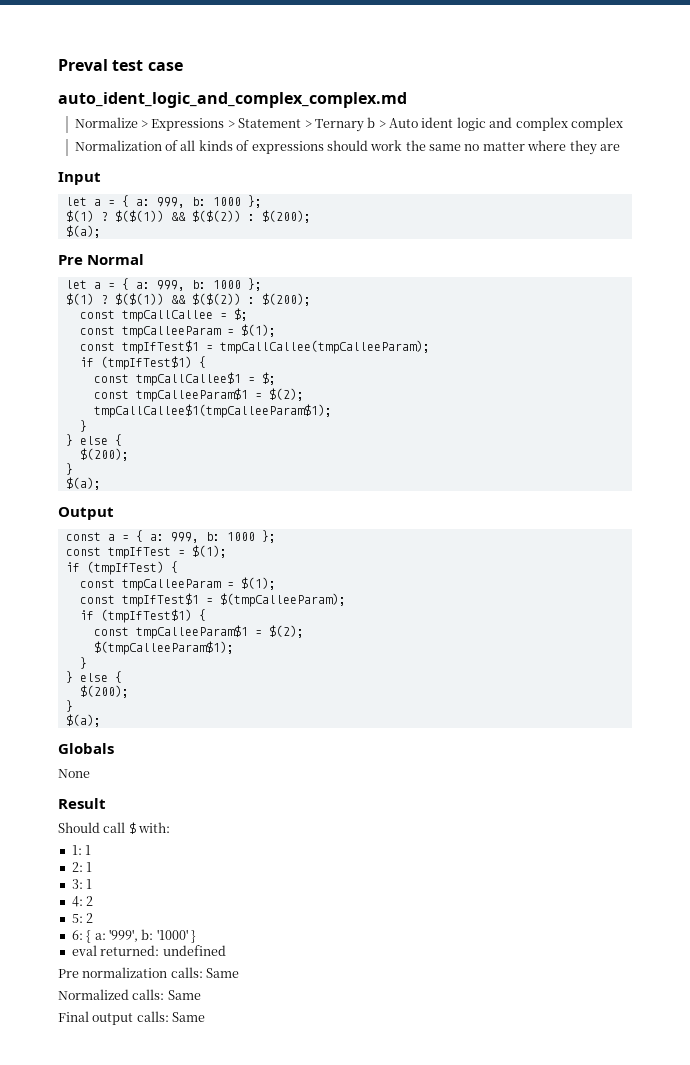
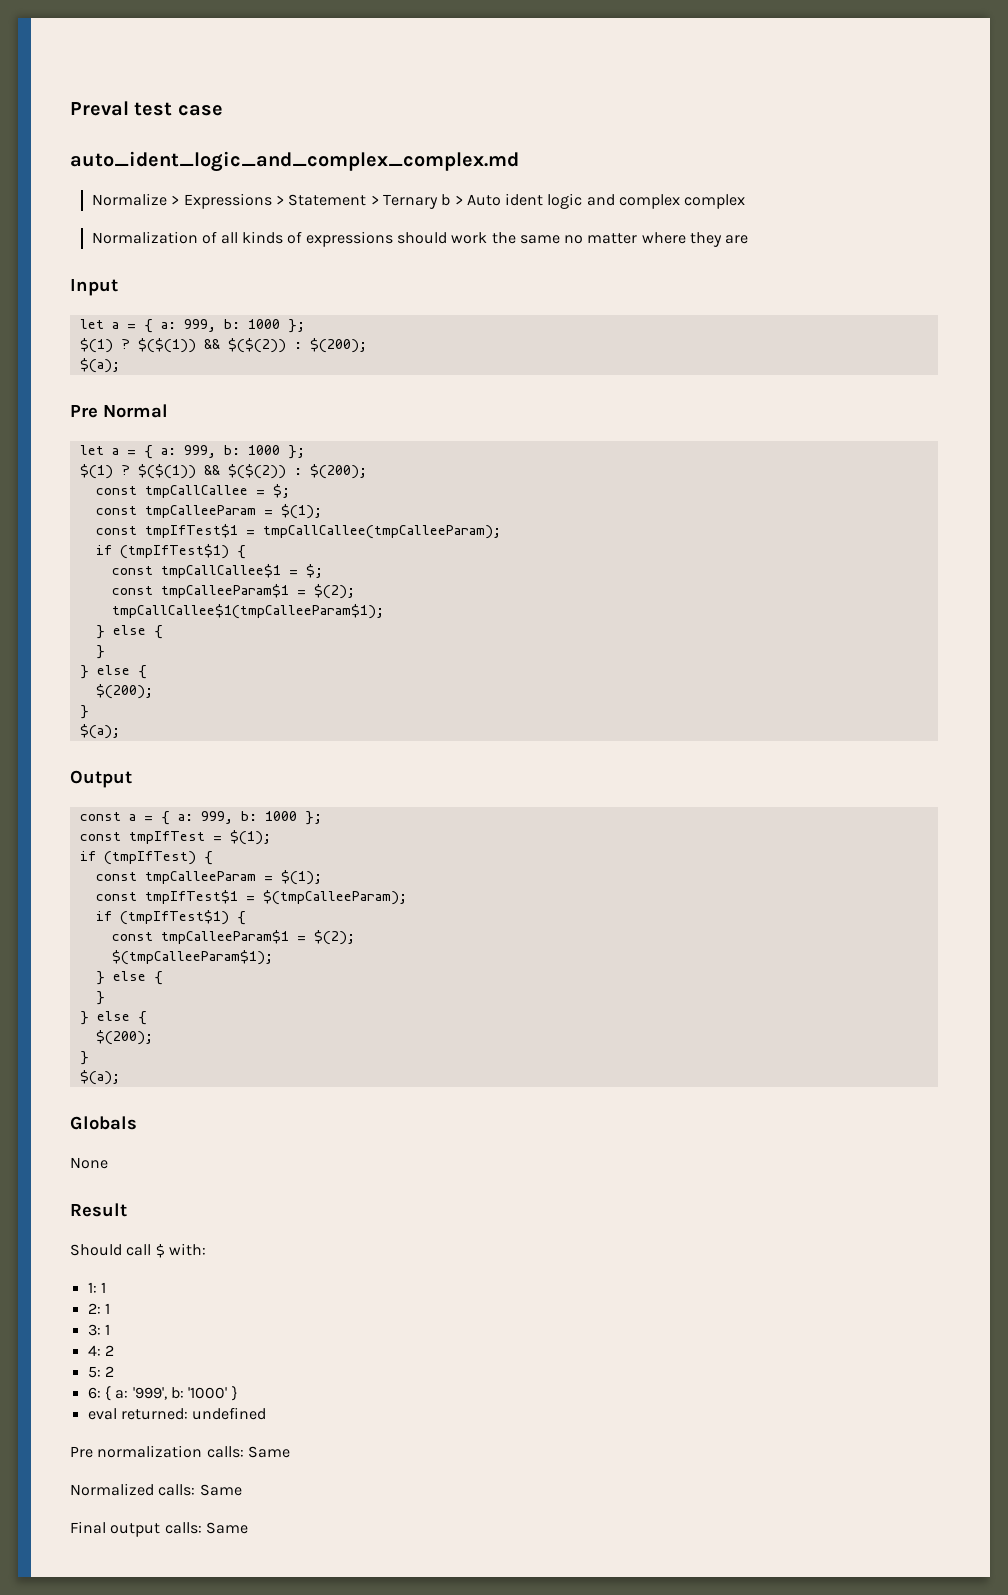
(332, 411) none -> [95,625,163,639] // } else {
(234, 648) none -> [95,971,163,985] // } else {

